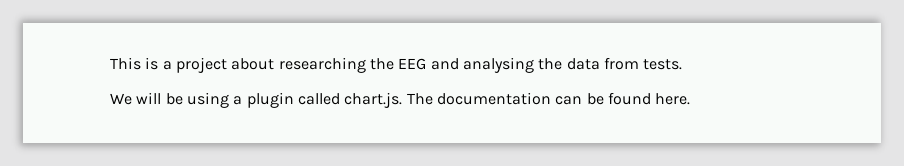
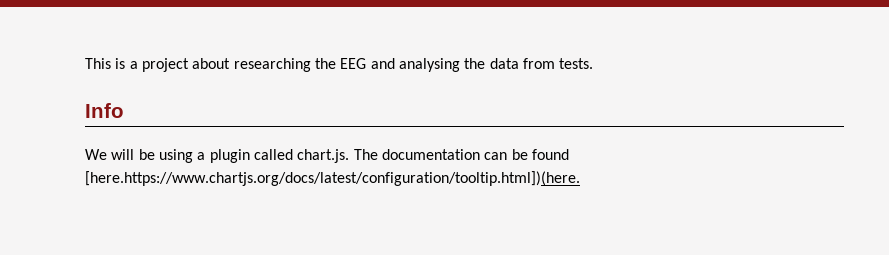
(683, 64) none -> [85,103,124,118] // Info
[655,93,691,105] here. -> [85,171,580,186] [here.https://www.chartjs.org/docs/latest/configuration/tooltip.html])(here.

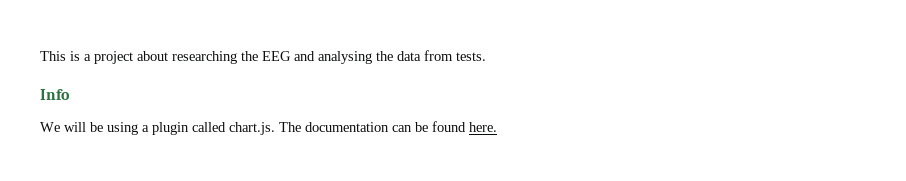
[85,171,580,186] [here.https://www.chartjs.org/docs/latest/configuration/tooltip.html])(here. -> [469,122,497,132] here.

